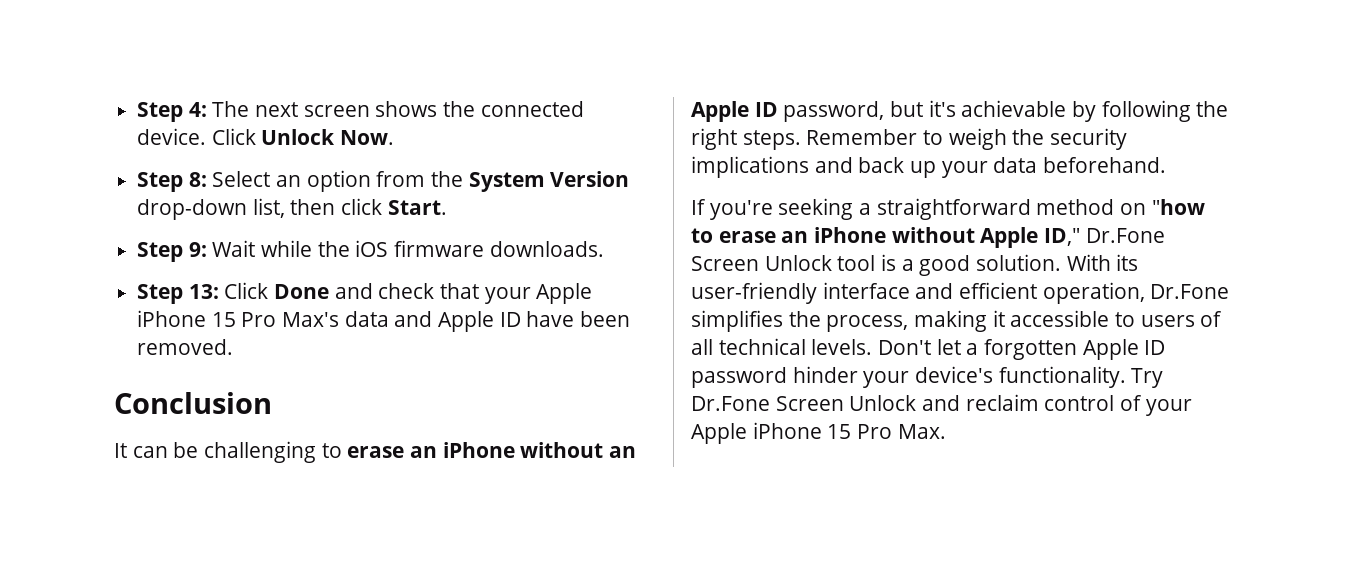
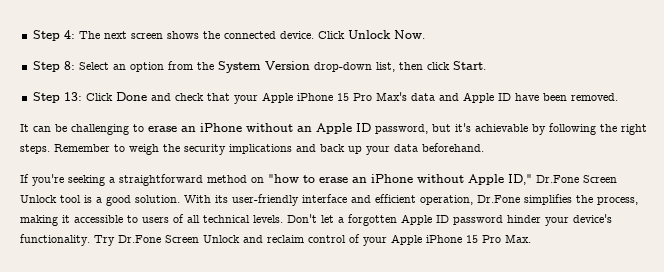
[137,240,604,262] // Step 9: Wait while the iOS firmware downloads. -> (486, 65) none
[114,392,272,414] // Conclusion -> (618, 97) none

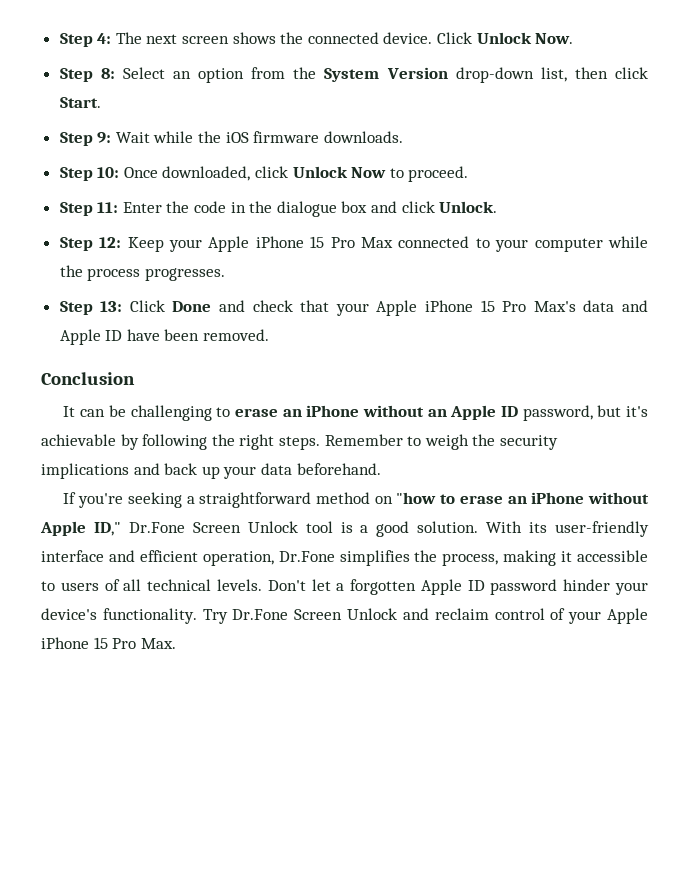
(486, 65) none -> [59,131,403,146] [59,166,469,182] [59,201,498,217] [59,236,648,252] [59,265,225,281] // Step 9: Wait while the iOS firmware downloads. // Step 10: Once downloaded, click Unlock Now to proceed. // Step 11: Enter the code in the dialogue box and click Unlock. // Step 12: Keep your Apple iPhone 15 Pro Max connected to your computer while the process progresses.
(618, 97) none -> [41,372,135,385] // Conclusion

